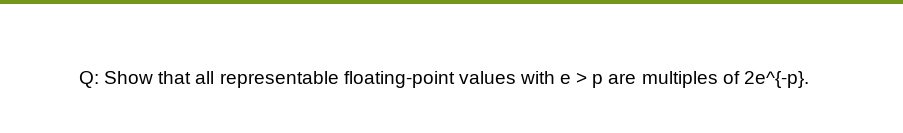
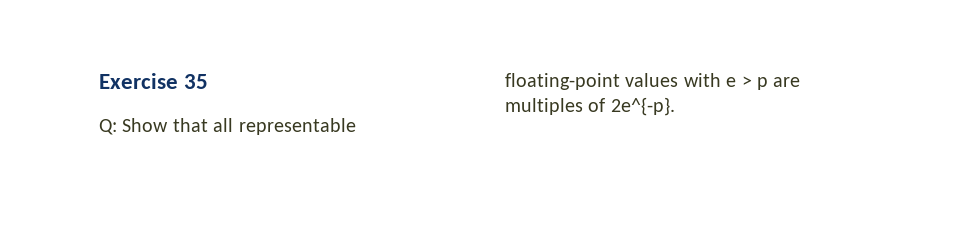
(79, 79) none -> [99,73,209,89] Exercise 35 //

